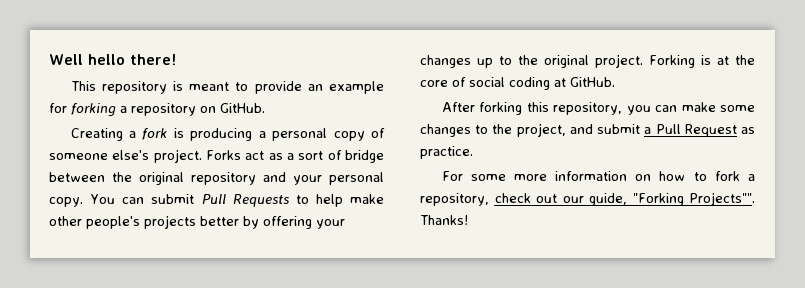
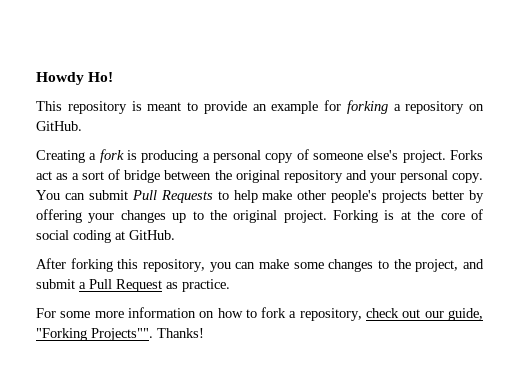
[49,54,176,65] Well hello there! -> [36,72,114,85] Howdy Ho!

